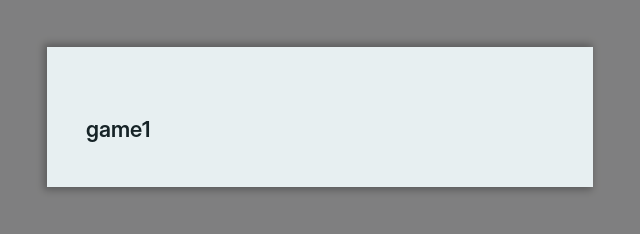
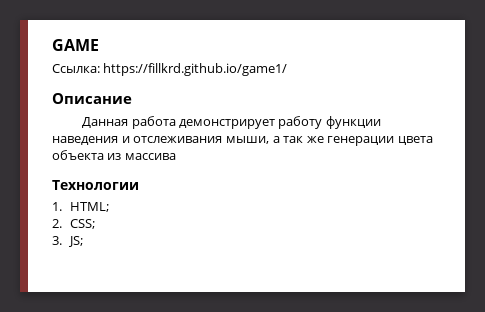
[86,121,150,142] game1 -> [52,39,99,51] [52,63,288,76] [52,93,132,104] [82,116,381,129] [52,136,433,146] [52,150,176,160] [52,180,139,190] [52,202,109,212] [52,219,95,229] [52,236,83,247] GAME // Ссылка: https://fillkrd.github.io/game1/ // Описание // Данная работа демонстрирует работу функции наведения и отслеживания мыши, а так же генерации цвета объекта из массива // Технологии // 1. HTML; // 2. CSS; // 3. JS;

